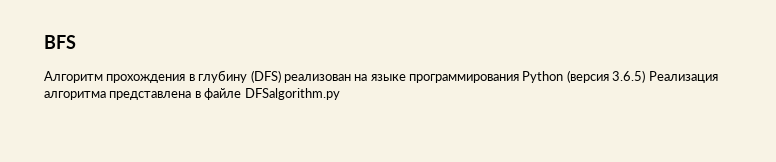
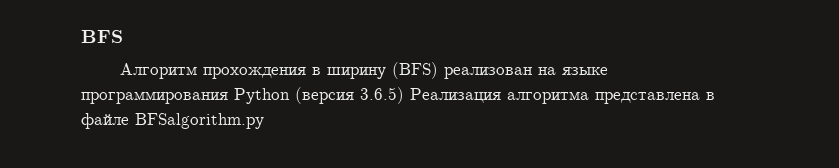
[198,70,281,83] глубину (DFS) -> [327,62,439,79] ширину (BFS)
[244,88,340,100] DFSalgorithm.py -> [135,113,264,129] BFSalgorithm.py

